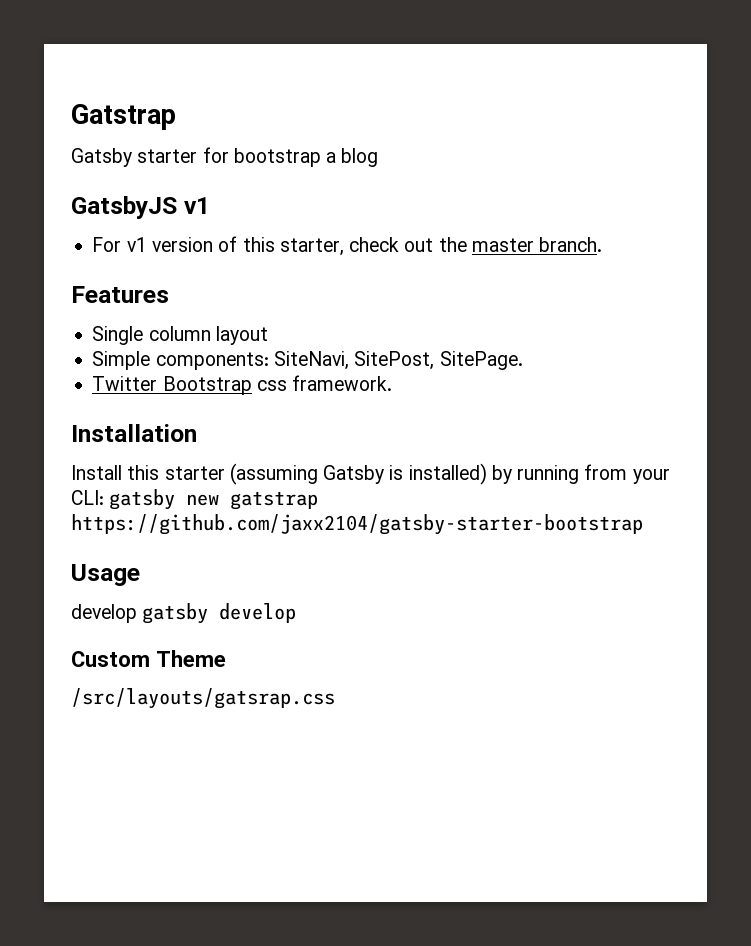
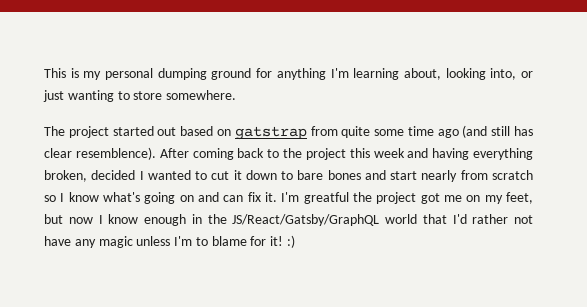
[71,104,176,130] [71,147,379,167] [71,196,210,219] [92,236,603,256] [71,286,169,303] [92,326,268,345] [92,351,523,370] [92,375,393,395] [71,424,197,442] [71,463,670,485] [71,489,319,510] [71,514,643,535] [71,564,140,586] [71,603,297,624] [71,650,226,667] [71,688,335,709] Gatstrap // Gatsby starter for bootstrap a blog // GatsbyJS v1 // For v1 version of this starter, check out the master branch. // Features // Single column layout // Simple components: SiteNavi, SitePost, SitePage. // Twitter Bootstrap css framework. // Installation // Install this starter (assuming Gatsby is installed) by running from your CLI: gatsby new gatstrap https://github.com/jaxx2104/gatsby-starter-bootstrap // Usage // develop gatsby develop // Custom Theme // /src/layouts/gatsrap.css -> [44,68,533,80] [43,90,237,102] [44,125,533,140] [44,147,533,160] [44,170,533,182] [44,192,533,204] [44,214,533,226] [44,235,296,248] This is my personal dumping ground for anything I'm learning about, looking into, or just wanting to store somewhere. // The project started out based on gatstrap from quite some time ago (and still has clear resemblence). After coming back to the project this week and having everything broken, decided I wanted to cut it down to bare bones and start nearly from scratch so I know what's going on and can fix it. I'm greatful the project got me on my feet, but now I know enough in the JS/React/Gatsby/GraphQL world that I'd rather not have any magic unless I'm to blame for it! :)

